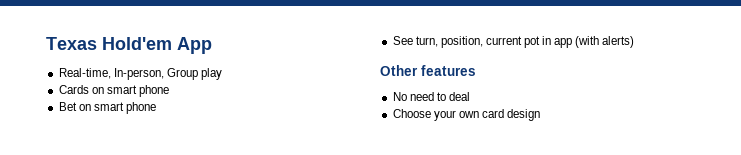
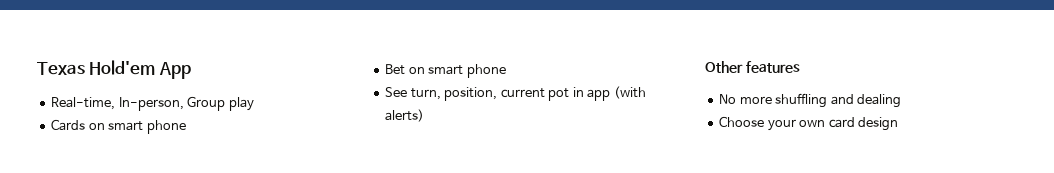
[409,92,470,101] need to deal -> [739,93,902,108] more shuffling and dealing

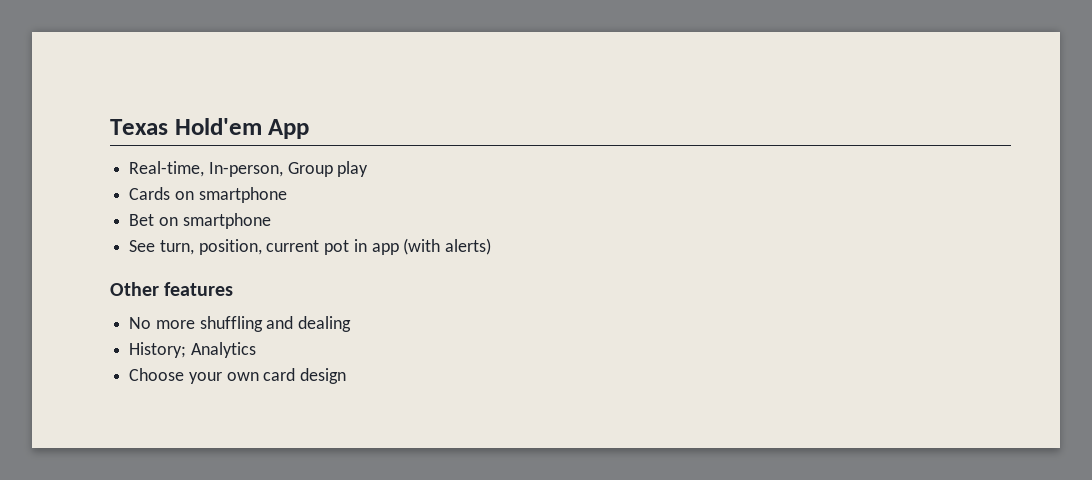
[108,120,186,134] smart phone -> [198,187,287,203] smartphone
[428,64,506,78] smart phone -> [182,213,271,229] smartphone
(902, 101) none -> [129,342,256,358] // History; Analytics

